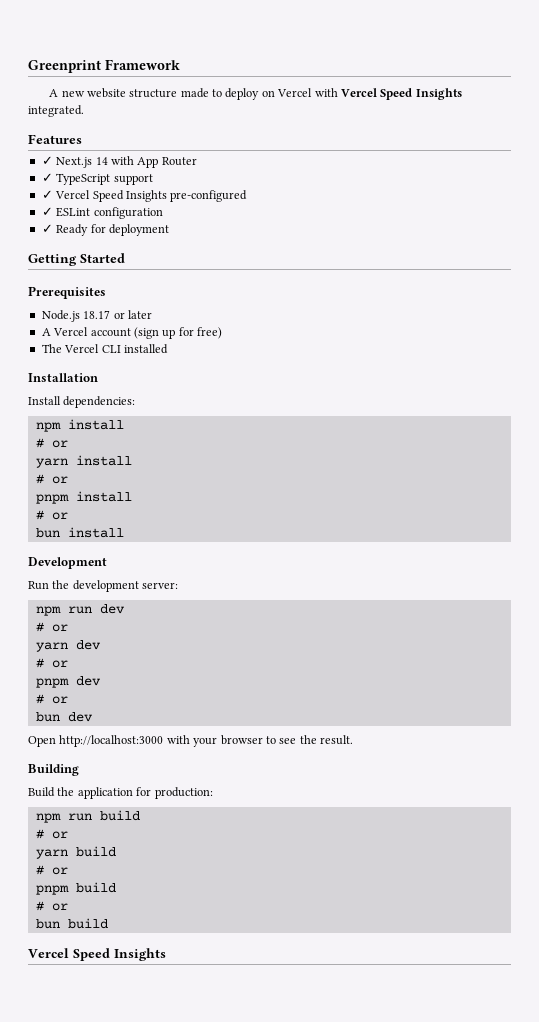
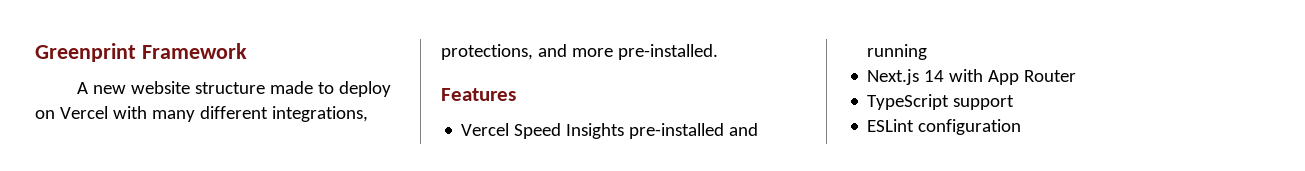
[340,88,462,100] [28,105,84,117] [28,134,82,144] [41,156,53,165] Vercel Speed Insights integrated. // Features // ✓ -> [151,106,368,122] [441,44,718,60] [441,88,516,101] [461,123,759,139] [867,44,928,60] many different integrations, protections, and more pre-installed. // Features // Vercel Speed Insights pre-installed and running //
[41,173,53,182] ✓ -> (1077, 76) none
[41,190,248,202] [41,207,163,219] [41,224,169,236] [28,253,125,266] [28,286,106,299] [41,310,152,322] [41,327,222,339] [41,344,168,354] [28,373,98,382] [28,396,136,408] [35,419,124,432] [35,438,68,448] [35,455,132,468] [35,474,68,484] [35,491,132,504] [35,510,68,520] [35,527,124,538] [28,557,107,569] [28,580,179,592] [35,604,125,616] [35,622,68,632] [35,640,101,652] [35,658,68,668] [35,676,101,688] [35,694,68,704] [35,712,93,722] [28,735,353,747] [28,764,79,776] [28,787,213,799] [35,810,140,823] [35,829,68,839] [35,846,116,859] [35,865,68,875] [35,882,116,895] [35,901,68,911] [35,918,108,929] [28,948,166,961] ✓ Vercel Speed Insights pre-configured // ✓ ESLint configuration // ✓ Ready for deployment // Getting Started // Prerequisites // Node.js 18.17 or later // A Vercel account (sign up for free) // The Vercel CLI installed // Installation // Install dependencies: // npm install // # or // yarn install // # or // pnpm install // # or // bun install // Development // Run the development server: // npm run dev // # or // yarn dev // # or // pnpm dev // # or // bun dev // Open http://localhost:3000 with your browser to see the result. // Building // Build the application for production: // npm run build // # or // yarn build // # or // pnpm build // # or // bun build // Vercel Speed Insights -> [867,119,1022,135] ESLint configuration

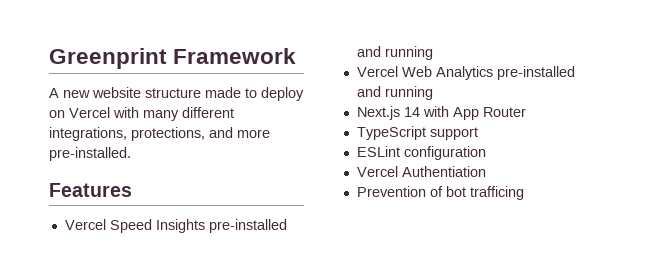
(928, 52) none -> [356,66,575,80] [356,86,433,100] // Vercel Web Analytics pre-installed and running
(1022, 127) none -> [356,166,486,177] [356,186,524,200] // Vercel Authentiation // Prevention of bot trafficing

